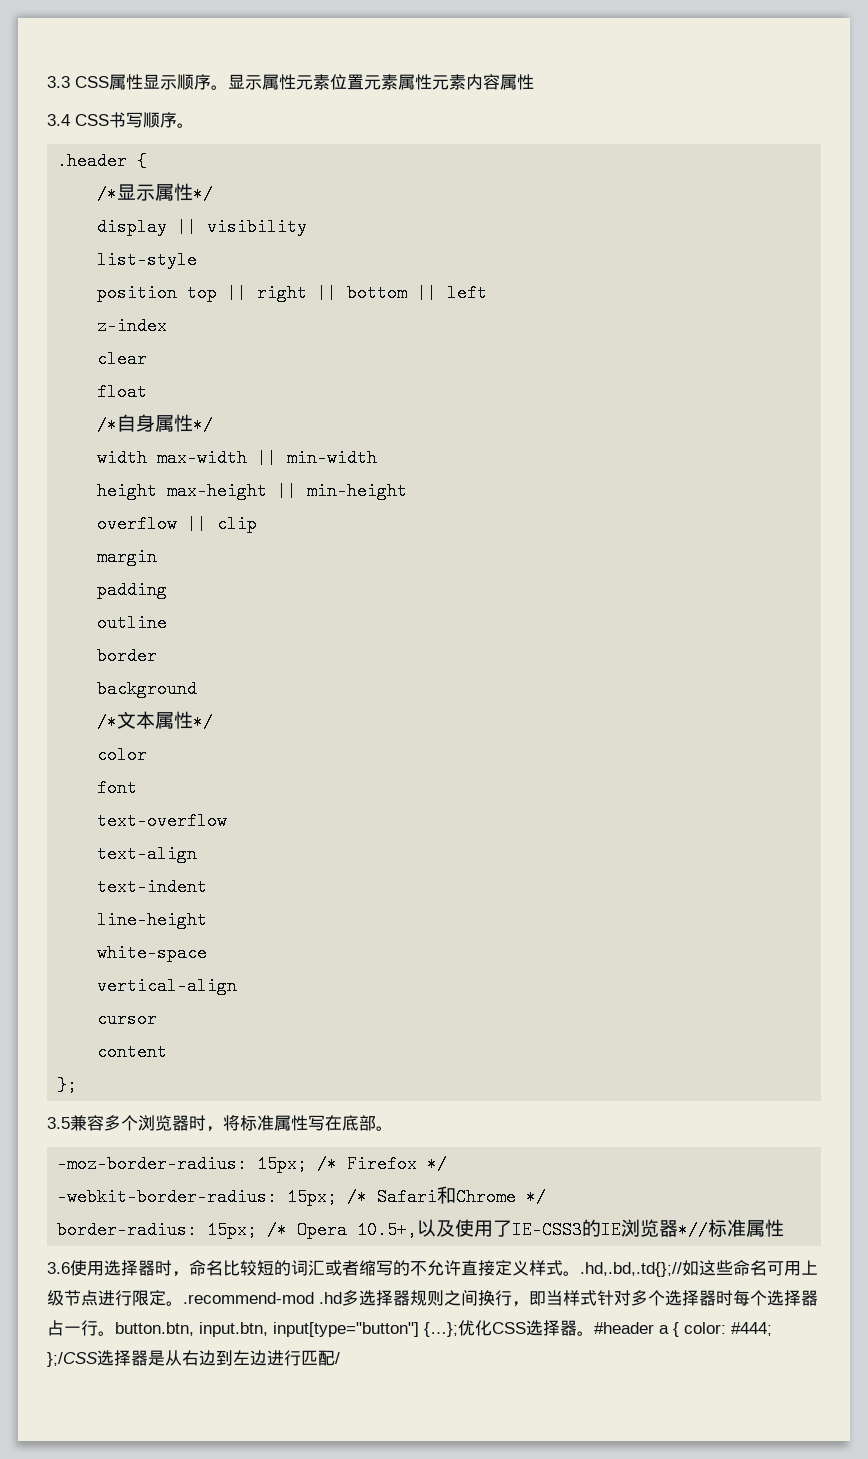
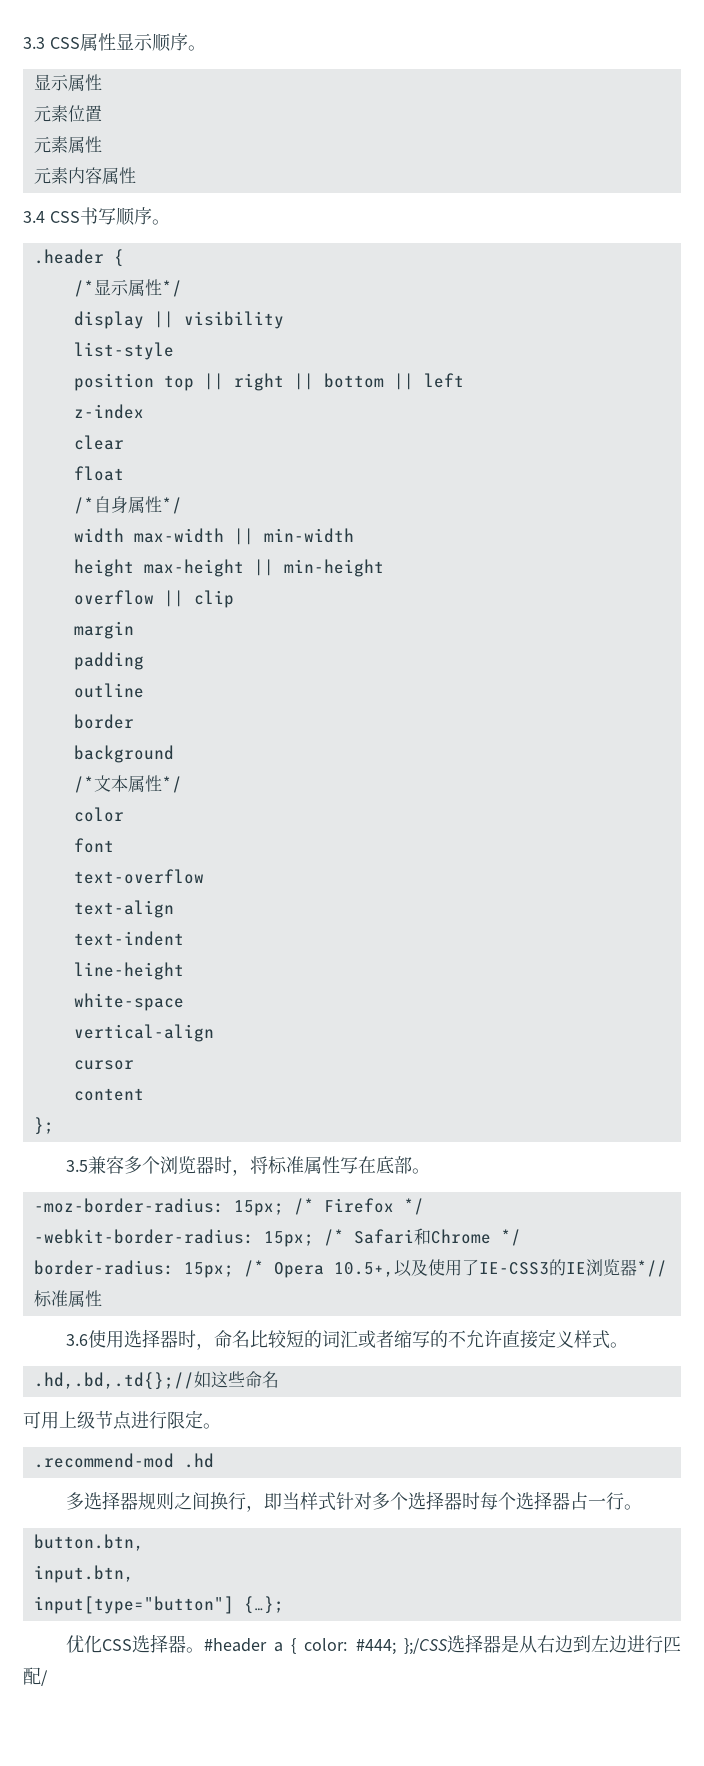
[228,74,296,90] 显示属性 -> [33,74,102,91] // 显示属性 //
(364, 82) none -> (102, 113) //
(432, 82) none -> (102, 144) //
(580, 1273) none -> (628, 1345) //
(767, 1268) none -> (279, 1379) //
(183, 1303) none -> (221, 1426) //
(342, 1298) none -> (214, 1460) //
(115, 1333) none -> (642, 1507) //
(194, 1329) none -> (144, 1542) //
(268, 1329) none -> (134, 1574) //
(458, 1329) none -> (284, 1605) //

